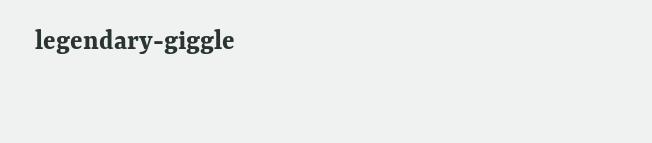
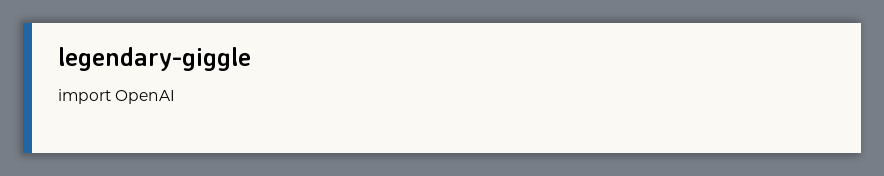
(235, 41) none -> [58,89,176,104] // import OpenAI

